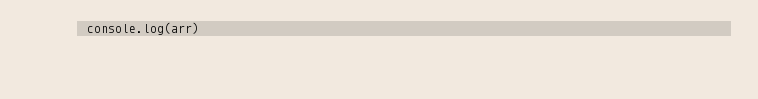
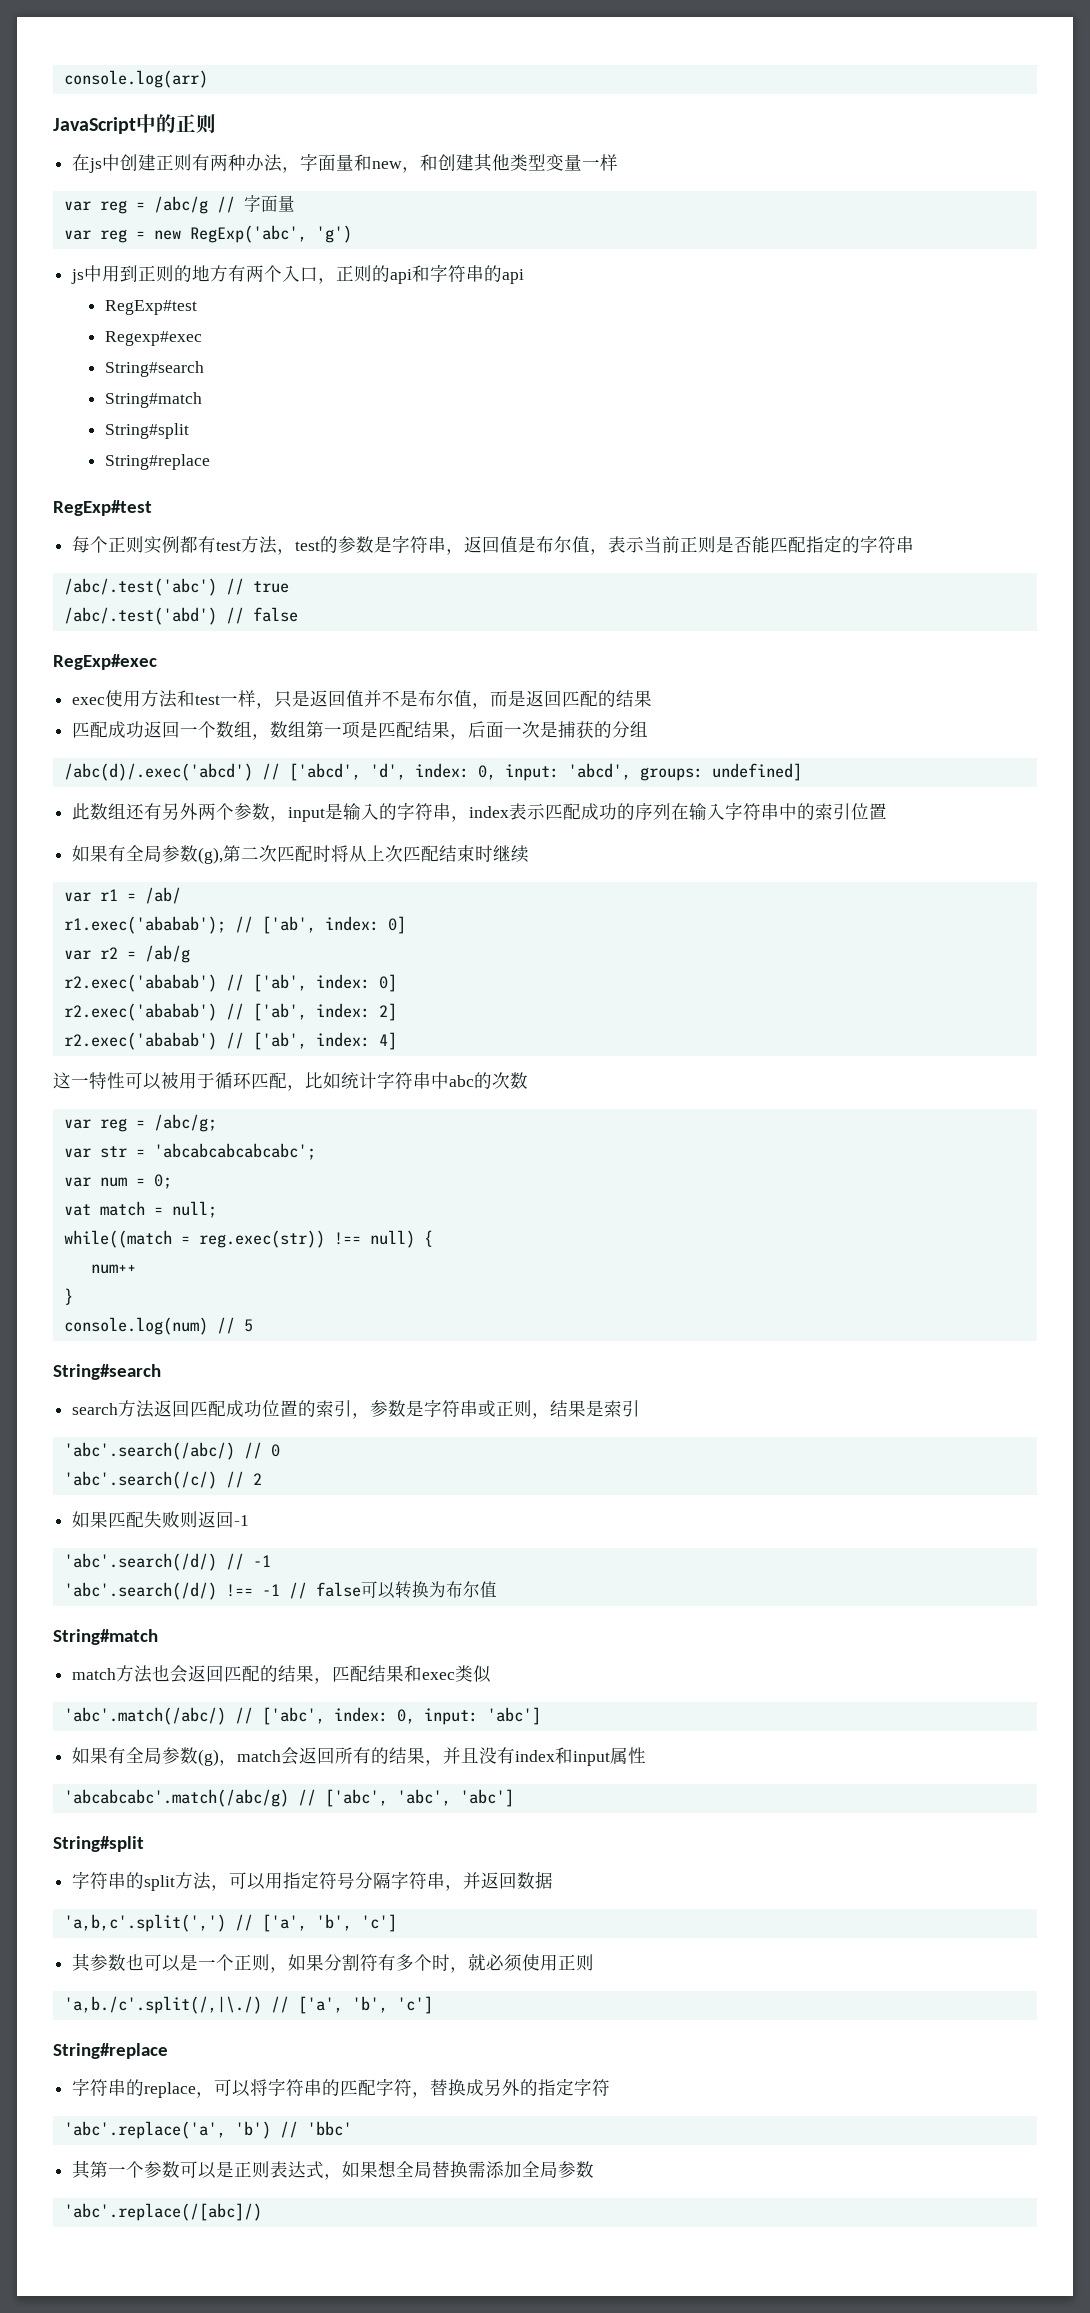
(199, 28) none -> [53,114,216,134] [72,153,619,173] [63,195,295,214] [63,225,352,243] [71,264,525,284] [104,300,197,315] [104,331,202,346] [104,361,204,377] [104,392,202,408] [104,423,189,439] [104,454,210,470] [53,500,152,516] [72,535,915,555] [63,578,289,596] [63,607,298,625] [53,654,157,670] [72,690,653,709] [72,721,649,740] [63,763,802,781] [72,802,888,822] [72,845,530,864] [63,887,181,904] [63,916,406,934] [63,945,190,963] [63,974,397,992] [63,1003,397,1021] [63,1032,397,1050] [53,1071,528,1091] [63,1114,217,1132] [63,1143,316,1160] [63,1174,172,1189] [63,1201,217,1218] [63,1230,433,1248] [90,1264,136,1274] [63,1288,73,1305] [63,1317,253,1335] [53,1364,161,1380] [72,1399,641,1419] [63,1442,280,1460] [63,1471,262,1489] [72,1511,250,1528] [63,1553,271,1571] [63,1581,497,1600] [53,1629,158,1645] [72,1665,492,1684] [63,1707,541,1725] [72,1747,647,1766] [63,1789,514,1807] [53,1836,144,1852] [72,1871,554,1891] [63,1914,397,1932] [72,1953,595,1973] [63,1996,433,2014] [53,2043,168,2059] [72,2078,611,2098] [63,2121,352,2139] [72,2160,595,2180] [63,2203,262,2221] // JavaScript中的正则 // 在js中创建正则有两种办法，字面量和new，和创建其他类型变量一样 // var reg = /abc/g // 字面量 // var reg = new RegExp('abc', 'g') // js中用到正则的地方有两个入口，正则的api和字符串的api // RegExp#test // Regexp#exec // String#search // String#match // String#split // String#replace // RegExp#test // 每个正则实例都有test方法，test的参数是字符串，返回值是布尔值，表示当前正则是否能匹配指定的字符串 // /abc/.test('abc') // true // /abc/.test('abd') // false // RegExp#exec // exec使用方法和test一样，只是返回值并不是布尔值，而是返回匹配的结果 // 匹配成功返回一个数组，数组第一项是匹配结果，后面一次是捕获的分组 // /abc(d)/.exec('abcd') // ['abcd', 'd', index: 0, input: 'abcd', groups: undefined] // 此数组还有另外两个参数，input是输入的字符串，index表示匹配成功的序列在输入字符串中的索引位置 // 如果有全局参数(g),第二次匹配时将从上次匹配结束时继续 // var r1 = /ab/ // r1.exec('ababab'); // ['ab', index: 0] // var r2 = /ab/g // r2.exec('ababab') // ['ab', index: 0] // r2.exec('ababab') // ['ab', index: 2] // r2.exec('ababab') // ['ab', index: 4] // 这一特性可以被用于循环匹配，比如统计字符串中abc的次数 // var reg = /abc/g; // var str = 'abcabcabcabcabc'; // var num = 0; // vat match = null; // while((match = reg.exec(str)) !== null) { // num++ // } // console.log(num) // 5 // String#search // search方法返回匹配成功位置的索引，参数是字符串或正则，结果是索引 // 'abc'.search(/abc/) // 0 // 'abc'.search(/c/) // 2 // 如果匹配失败则返回-1 // 'abc'.search(/d/) // -1 // 'abc'.search(/d/) !== -1 // false可以转换为布尔值 // String#match // match方法也会返回匹配的结果，匹配结果和exec类似 // 'abc'.match(/abc/) // ['abc', index: 0, input: 'abc'] // 如果有全局参数(g)，match会返回所有的结果，并且没有index和input属性 // 'abcabcabc'.match(/abc/g) // ['abc', 'abc', 'abc'] // String#split // 字符串的split方法，可以用指定符号分隔字符串，并返回数据 // 'a,b,c'.split(',') // ['a', 'b', 'c'] // 其参数也可以是一个正则，如果分割符有多个时，就必须使用正则 // 'a,b./c'.split(/,|\./) // ['a', 'b', 'c'] // String#replace // 字符串的replace，可以将字符串的匹配字符，替换成另外的指定字符 // 'abc'.replace('a', 'b') // 'bbc' // 其第一个参数可以是正则表达式，如果想全局替换需添加全局参数 // 'abc'.replace(/[abc]/)

